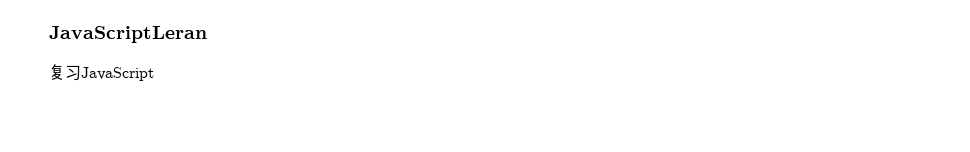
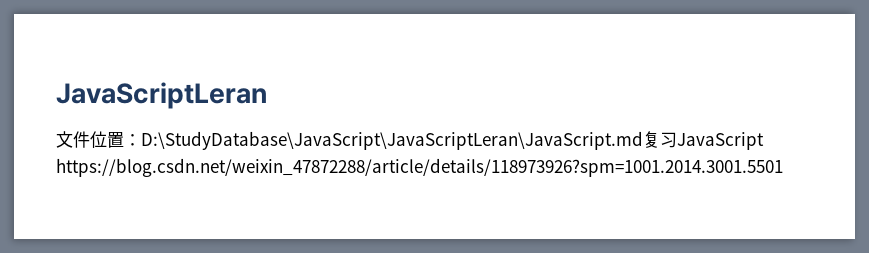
(207, 34) none -> [56,131,643,150] 文件位置：D:\StudyDatabase\JavaScript\JavaScriptLeran\JavaScript.md
(154, 74) none -> [56,158,783,177] https://blog.csdn.net/weixin_47872288/article/details/118973926?spm=1001.2014.3001.5501

